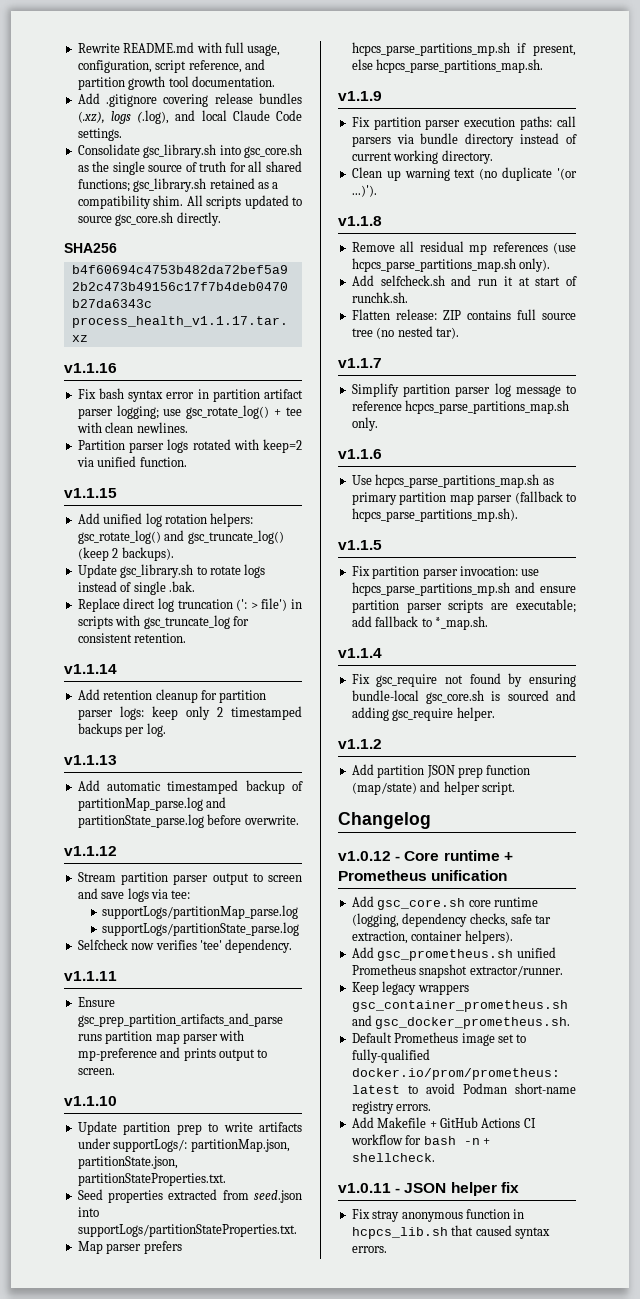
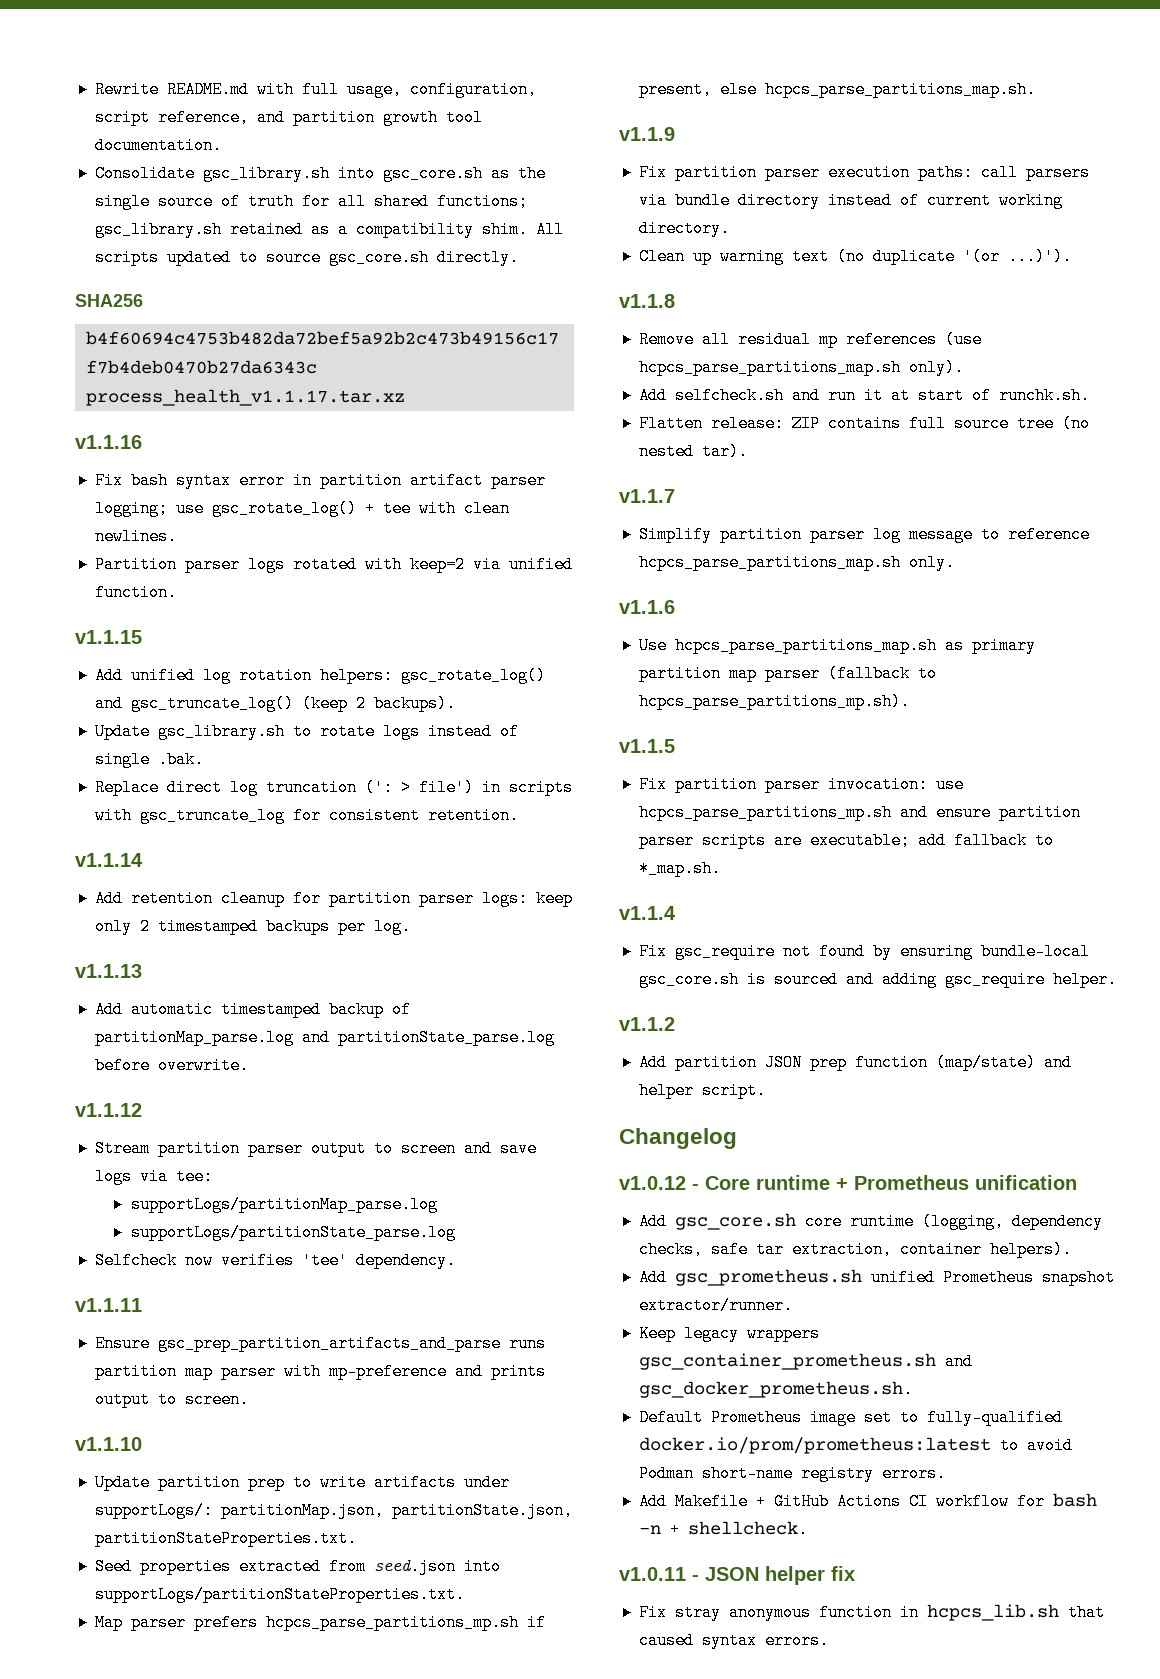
[77,93,302,107] [77,110,302,124] [77,128,122,141] // Add .gitignore covering release bundles (.xz), logs (.log), and local Claude Code settings. -> (222, 145) none

